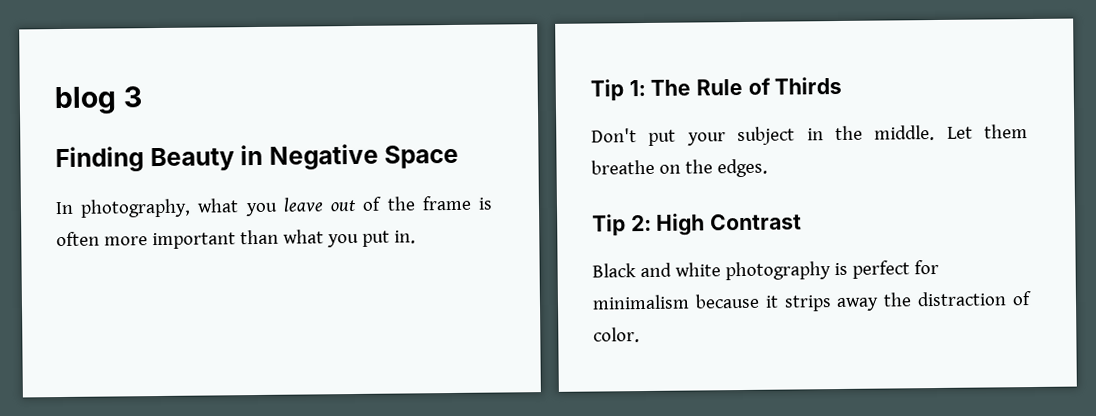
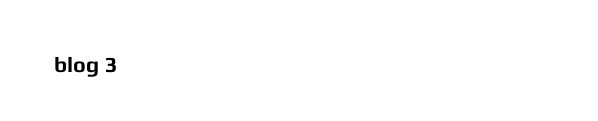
[55,143,460,173] [55,195,494,218] [56,229,416,250] [590,76,843,102] [591,124,1028,146] [591,158,768,178] [592,213,803,237] [592,259,939,281] [592,291,1032,312] [593,327,640,343] // Finding Beauty in Negative Space // In photography, what you leave out of the frame is often more important than what you put in. // Tip 1: The Rule of Thirds // Don't put your subject in the middle. Let them breathe on the edges. // Tip 2: High Contrast // Black and white photography is perfect for minimalism because it strips away the distraction of color. -> (117, 65) none

